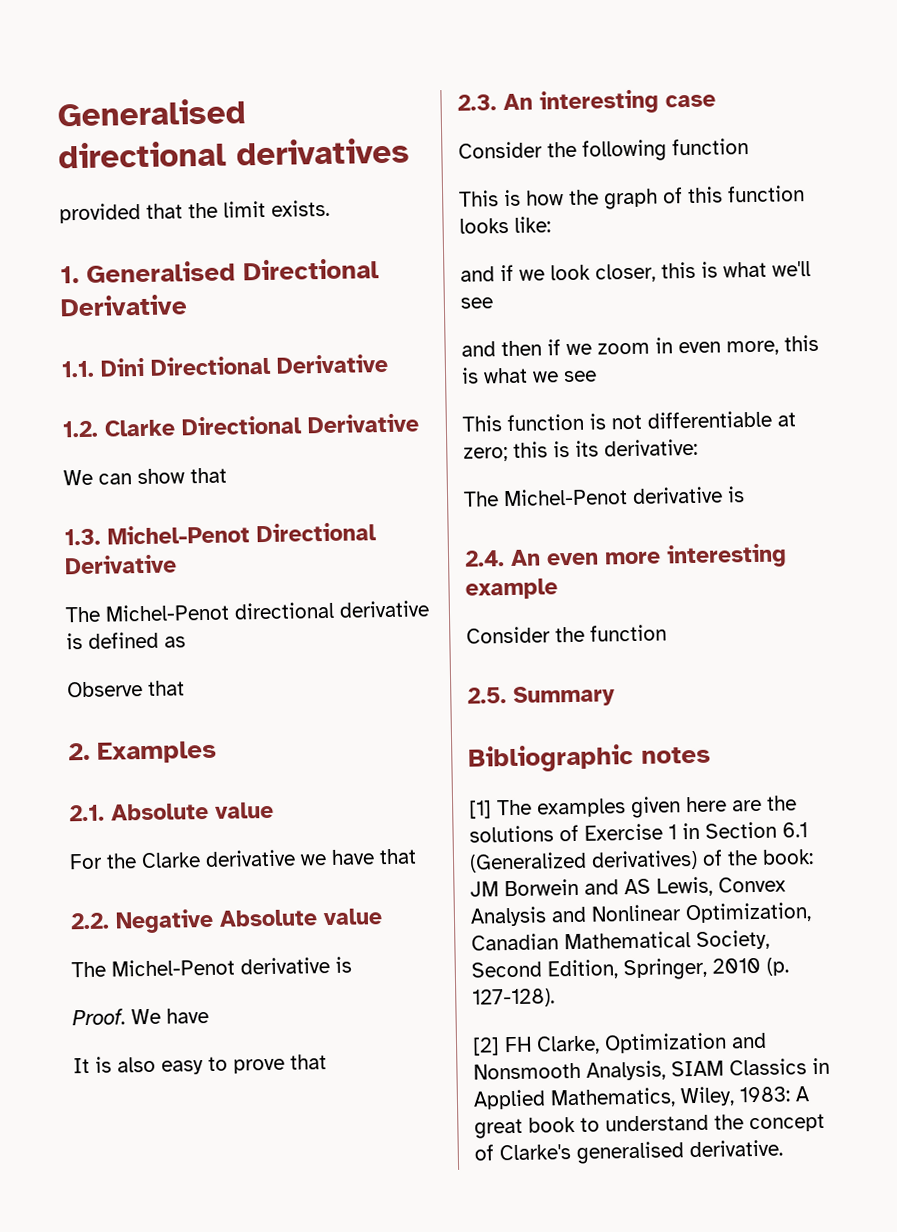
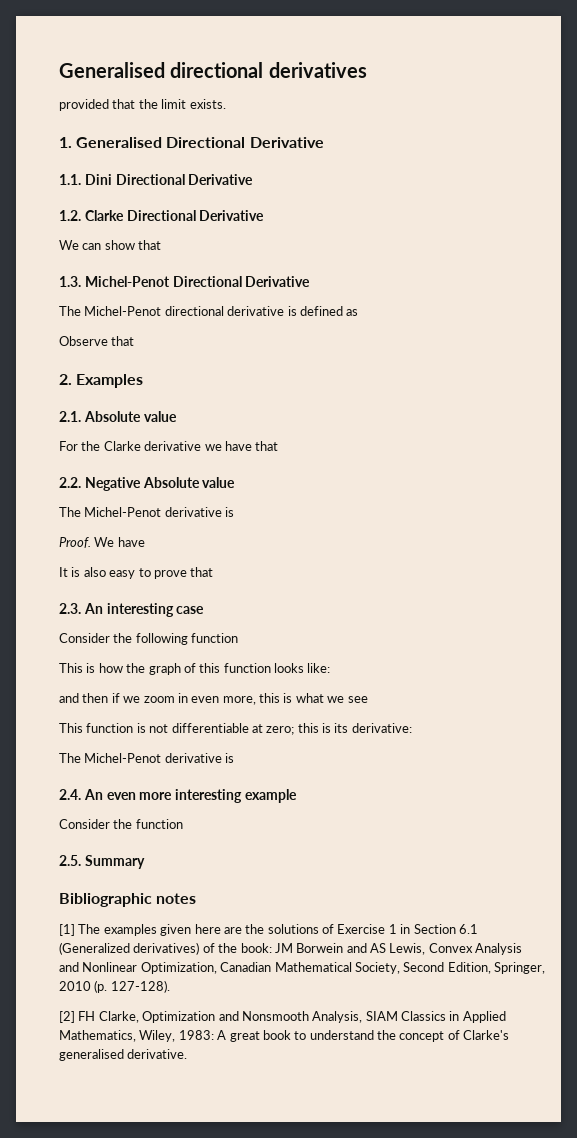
[460,261,811,283] [460,297,493,309] // and if we look closer, this is what we'll see -> (331, 668) none

